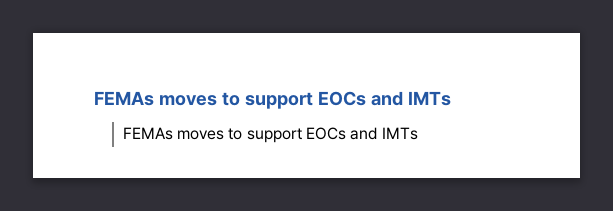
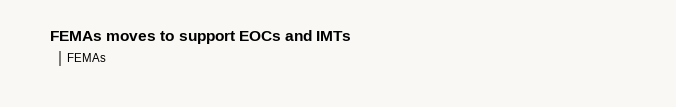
[177,127,418,143] moves to support EOCs and IMTs -> (106, 57) none

